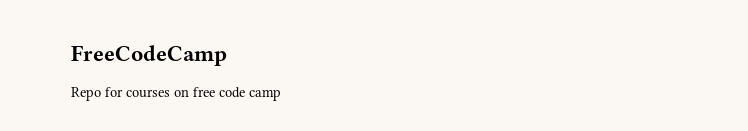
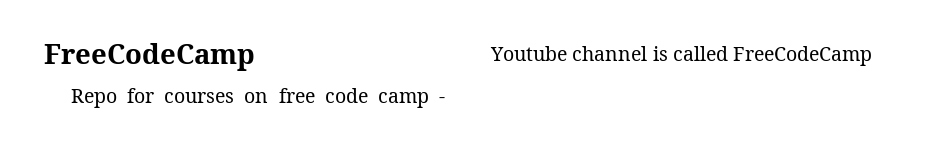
(281, 95) none -> [438,97,445,103] [490,46,873,66] - Youtube channel is called FreeCodeCamp

